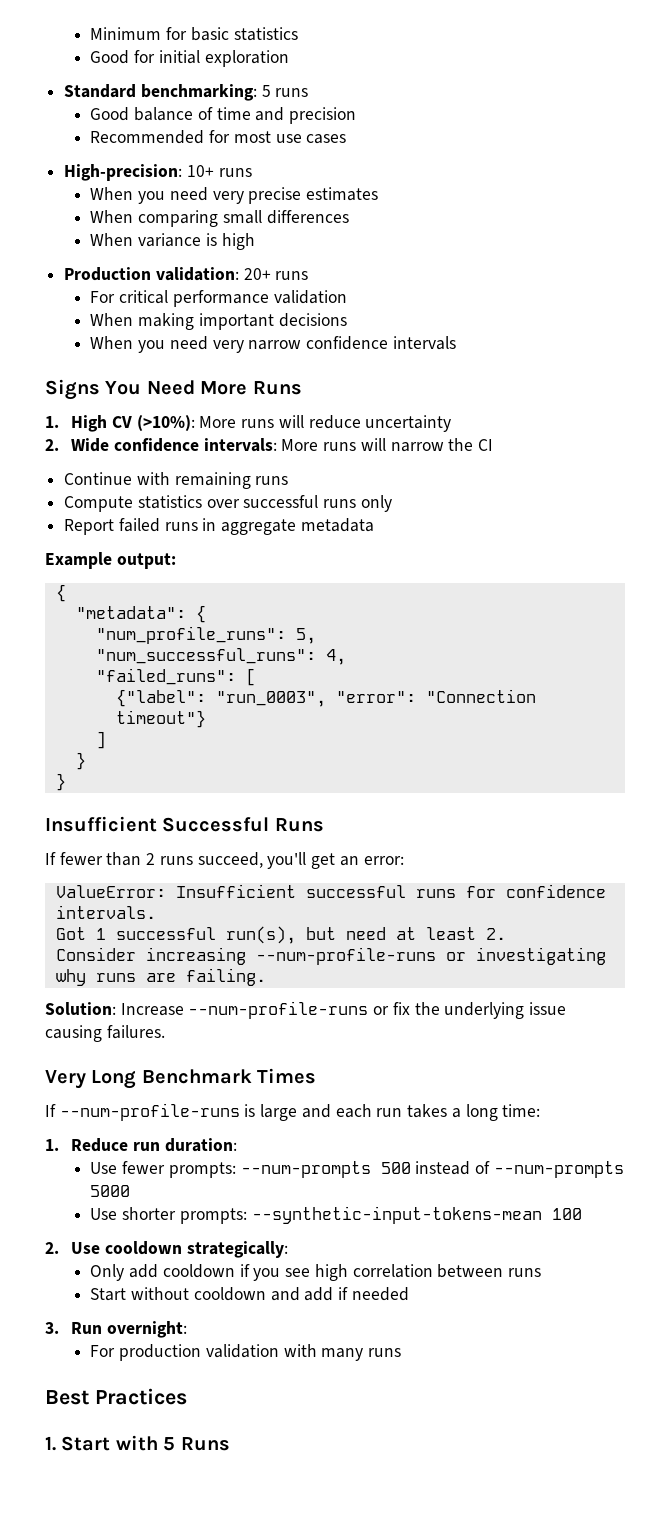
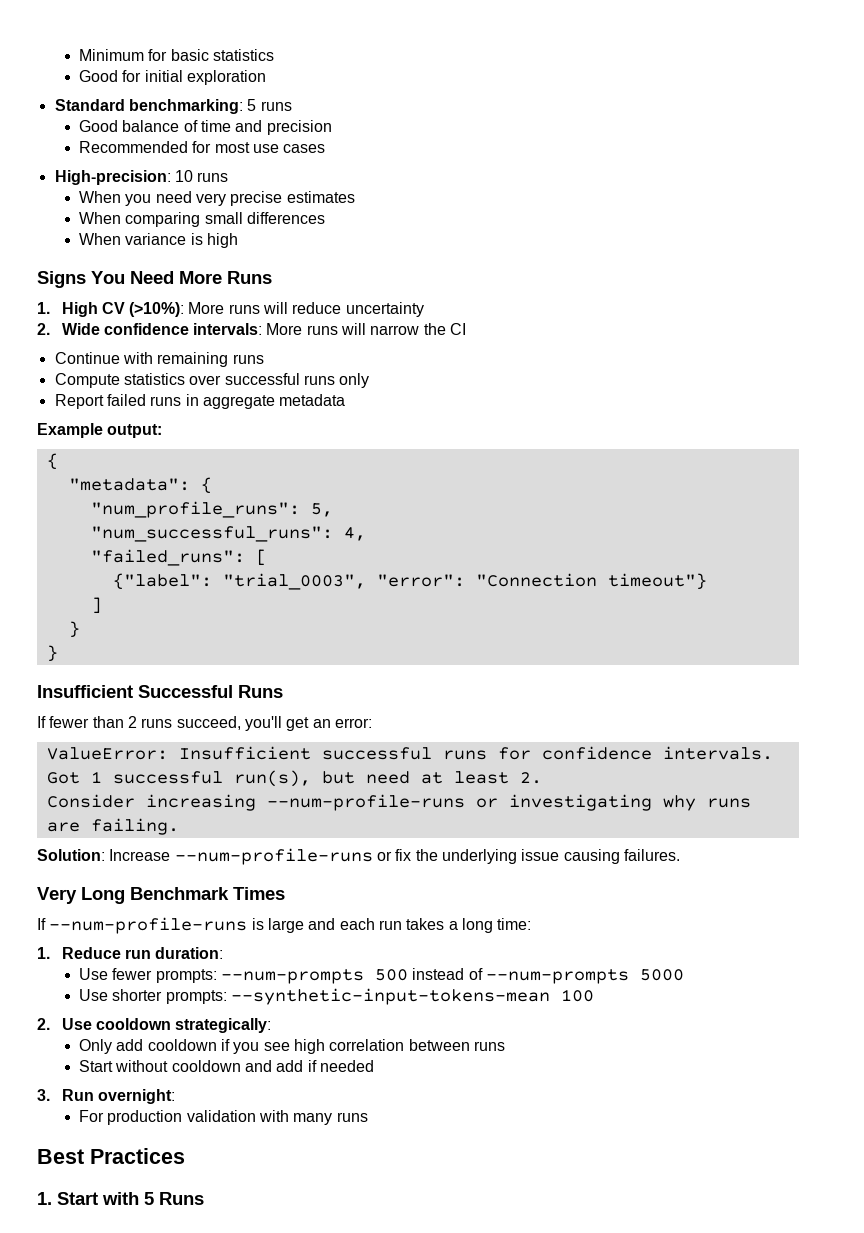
[186,165,214,177] 10+ -> [174,170,193,182] 10
[64,267,309,281] [90,290,347,307] [90,313,347,330] [90,336,456,353] // Production validation: 20+ runs // For critical performance validation // When making important decisions // When you need very narrow confidence intervals -> (239, 240) none
[215,691,326,707] "run_0003", -> [222,573,366,590] "trial_0003",

